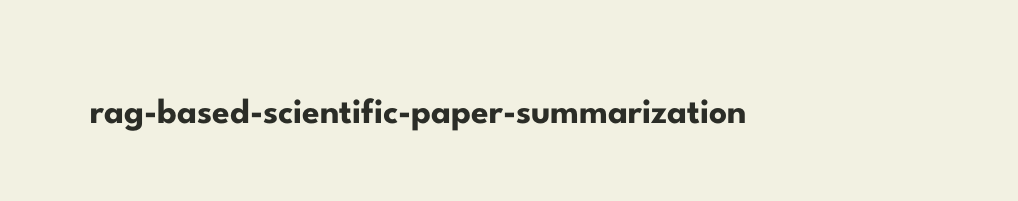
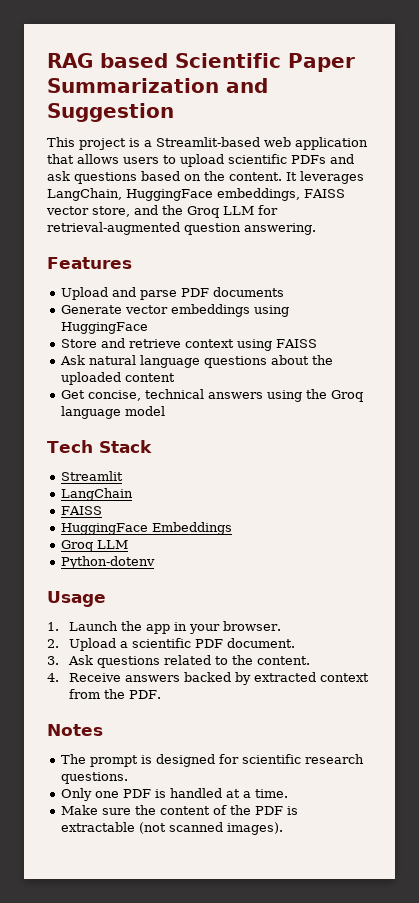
[90,98,746,131] rag-based-scientific-paper-summarization -> [47,53,355,72] [47,78,268,93] [47,103,174,122] [47,137,368,150] [47,154,354,167] [47,171,364,184] [47,188,345,201] [46,205,278,218] [47,222,316,235] [47,257,132,269] [60,287,284,300] [60,304,289,317] [60,322,148,334] [60,338,317,351] [59,355,333,368] [60,372,175,385] [60,389,363,402] [60,406,165,419] [47,440,152,453] [60,471,123,481] [60,488,133,501] [60,506,102,515] [60,522,232,535] [60,540,128,552] [60,556,155,569] [47,591,106,607] [47,621,281,634] [47,638,295,651] [47,655,310,668] [47,672,369,685] [68,689,161,699] [47,724,103,736] [60,754,364,767] [60,772,128,784] [60,788,288,801] [60,805,298,815] [60,822,283,835] RAG based Scientific Paper Summarization and Suggestion // This project is a Streamlit-based web application that allows users to upload scientific PDFs and ask questions based on the content. It leverages LangChain, HuggingFace embeddings, FAISS vector store, and the Groq LLM for retrieval-augmented question answering. // Features // Upload and parse PDF documents // Generate vector embeddings using HuggingFace // Store and retrieve context using FAISS // Ask natural language questions about the uploaded content // Get concise, technical answers using the Groq language model // Tech Stack // Streamlit // LangChain // FAISS // HuggingFace Embeddings // Groq LLM // Python-dotenv // Usage // 1. Launch the app in your browser. // 2. Upload a scientific PDF document. // 3. Ask questions related to the content. // 4. Receive answers backed by extracted context from the PDF. // Notes // The prompt is designed for scientific research questions. // Only one PDF is handled at a time. // Make sure the content of the PDF is extractable (not scanned images).

